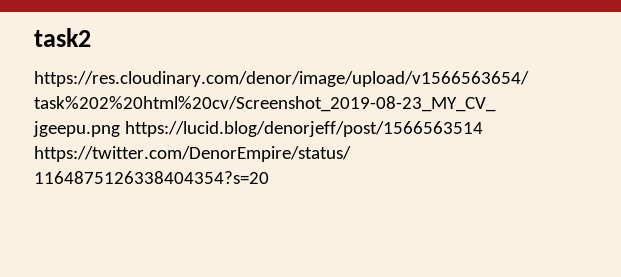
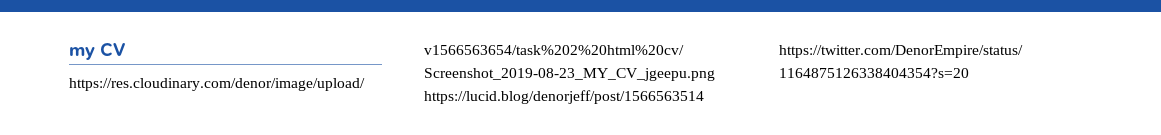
[34,28,91,47] task2 -> [69,42,126,60] my CV

